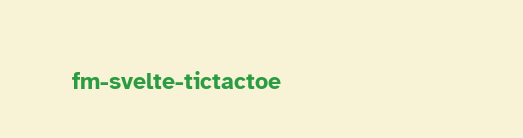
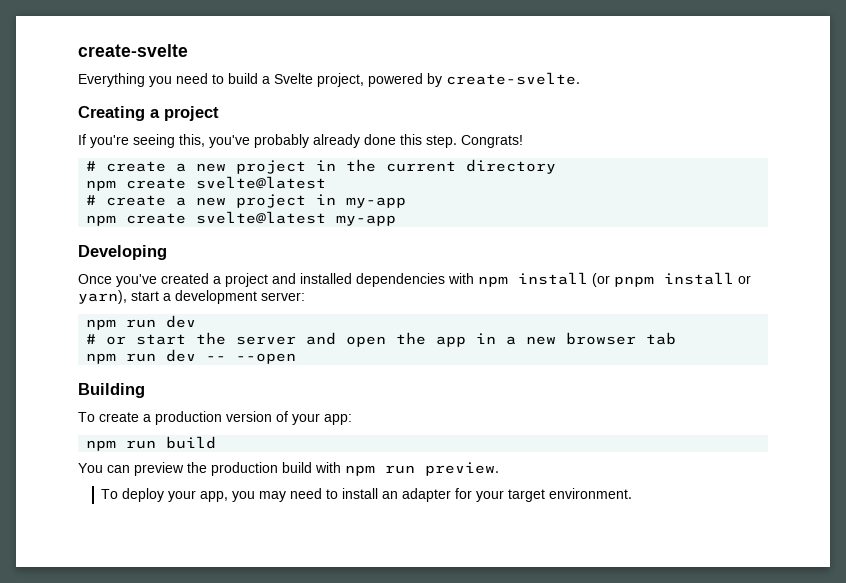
[72,71,281,89] fm-svelte-tictactoe -> [78,44,188,57] [78,72,580,87] [78,106,219,121] [78,134,523,148] [86,159,557,174] [86,176,327,191] [86,194,407,208] [86,211,397,226] [78,245,167,260] [78,272,751,287] [78,290,305,304] [86,315,197,330] [86,332,677,347] [86,349,297,364] [78,383,145,398] [78,411,352,425] [86,436,217,451] [78,462,499,476] [101,488,633,502] create-svelte // Everything you need to build a Svelte project, powered by create-svelte. // Creating a project // If you're seeing this, you've probably already done this step. Congrats! // # create a new project in the current directory // npm create svelte@latest // # create a new project in my-app // npm create svelte@latest my-app // Developing // Once you've created a project and installed dependencies with npm install (or pnpm install or yarn), start a development server: // npm run dev // # or start the server and open the app in a new browser tab // npm run dev -- --open // Building // To create a production version of your app: // npm run build // You can preview the production build with npm run preview. // To deploy your app, you may need to install an adapter for your target environment.

